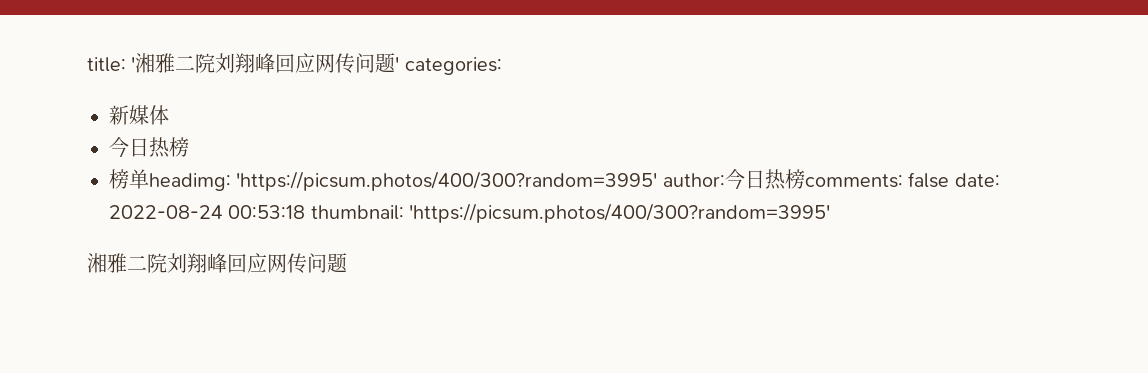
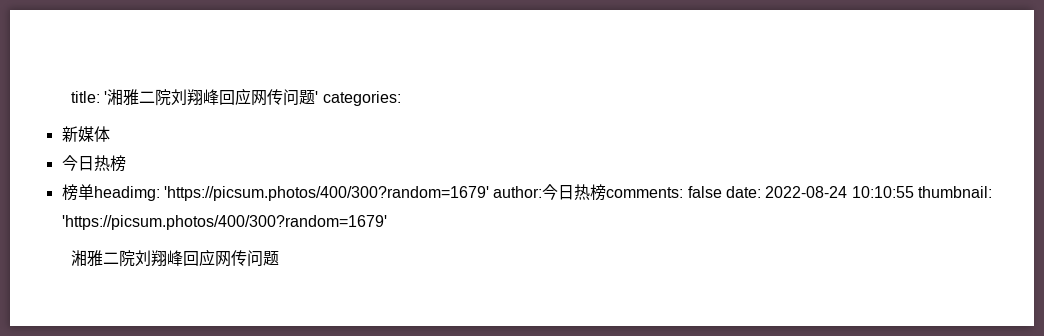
[236,171,658,191] 'https://picsum.photos/400/300?random=3995' -> [163,186,489,201] 'https://picsum.photos/400/300?random=1679'
[228,203,831,223] 00:53:18 thumbnail: 'https://picsum.photos/400/300?random=3995' -> [851,186,992,198] [61,215,387,230] 10:10:55 thumbnail: 'https://picsum.photos/400/300?random=1679'

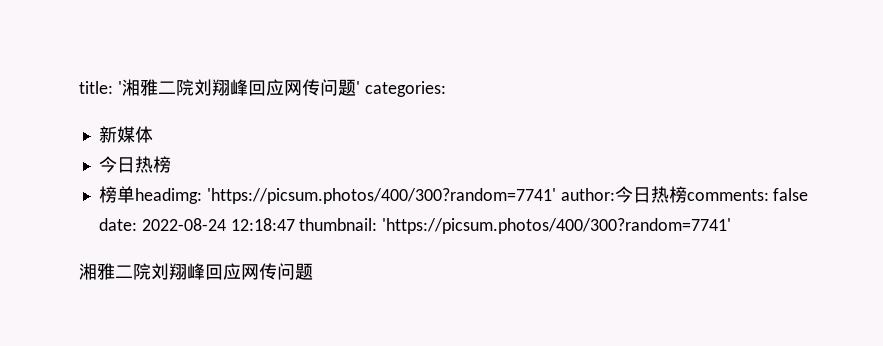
[163,186,489,201] 'https://picsum.photos/400/300?random=1679' -> [206,188,556,204] 'https://picsum.photos/400/300?random=7741'
[851,186,992,198] [61,215,387,230] 10:10:55 thumbnail: 'https://picsum.photos/400/300?random=1679' -> [230,218,732,234] 12:18:47 thumbnail: 'https://picsum.photos/400/300?random=7741'

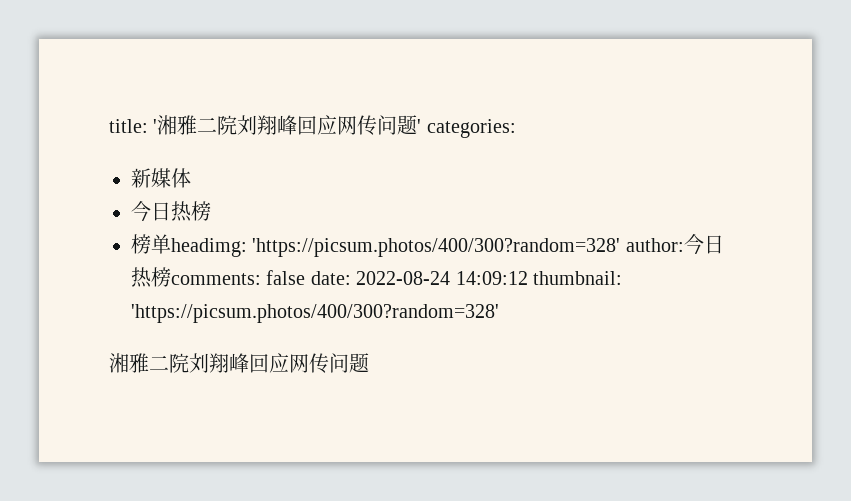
[206,188,556,204] 'https://picsum.photos/400/300?random=7741' -> [252,238,621,257] 'https://picsum.photos/400/300?random=328'
[230,218,732,234] 12:18:47 thumbnail: 'https://picsum.photos/400/300?random=7741' -> [455,271,622,285] [131,304,499,323] 14:09:12 thumbnail: 'https://picsum.photos/400/300?random=328'

